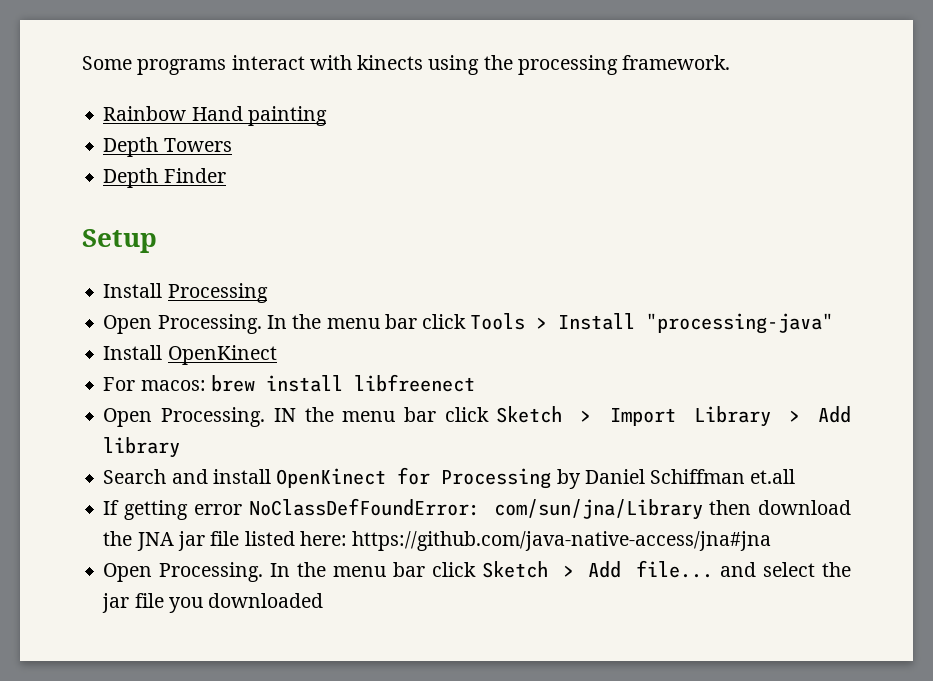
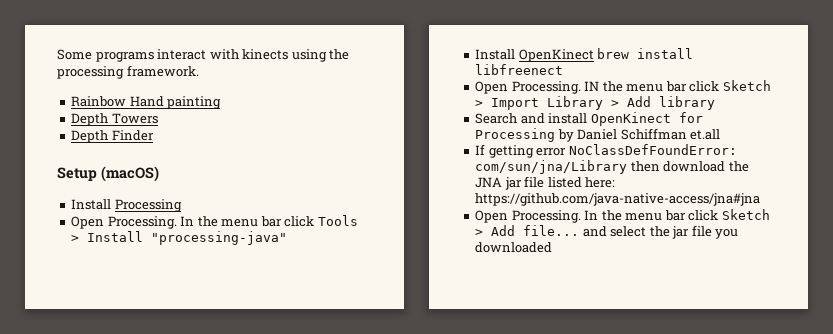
(157, 241) none -> [101,166,159,182] (macOS)
[103,377,206,391] // For macos: -> (594, 55) none

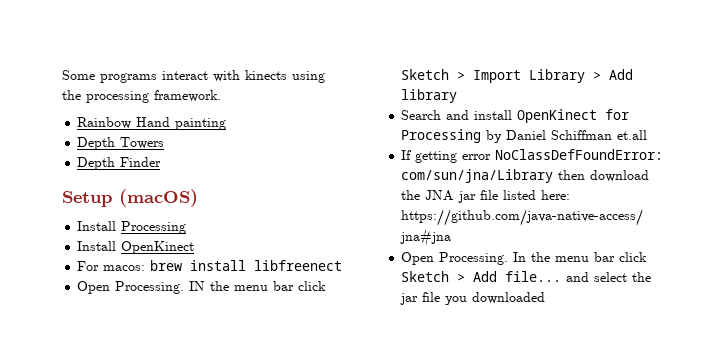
[71,215,358,229] [71,231,288,245] // Open Processing. In the menu bar click Tools > Install "processing-java" -> (187, 227) none
(594, 55) none -> [77,261,146,271] // For macos:

